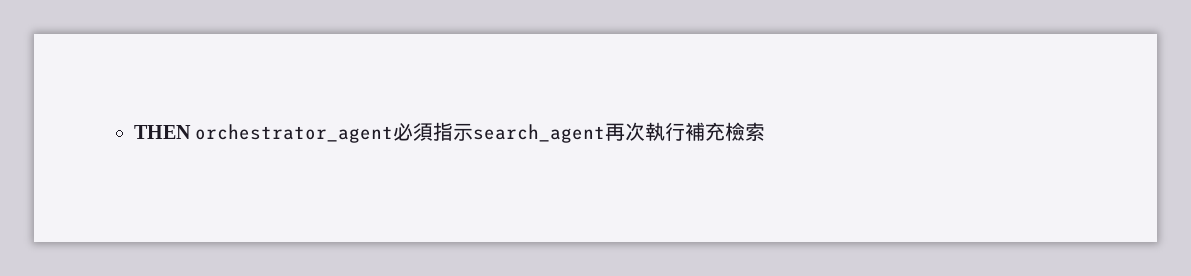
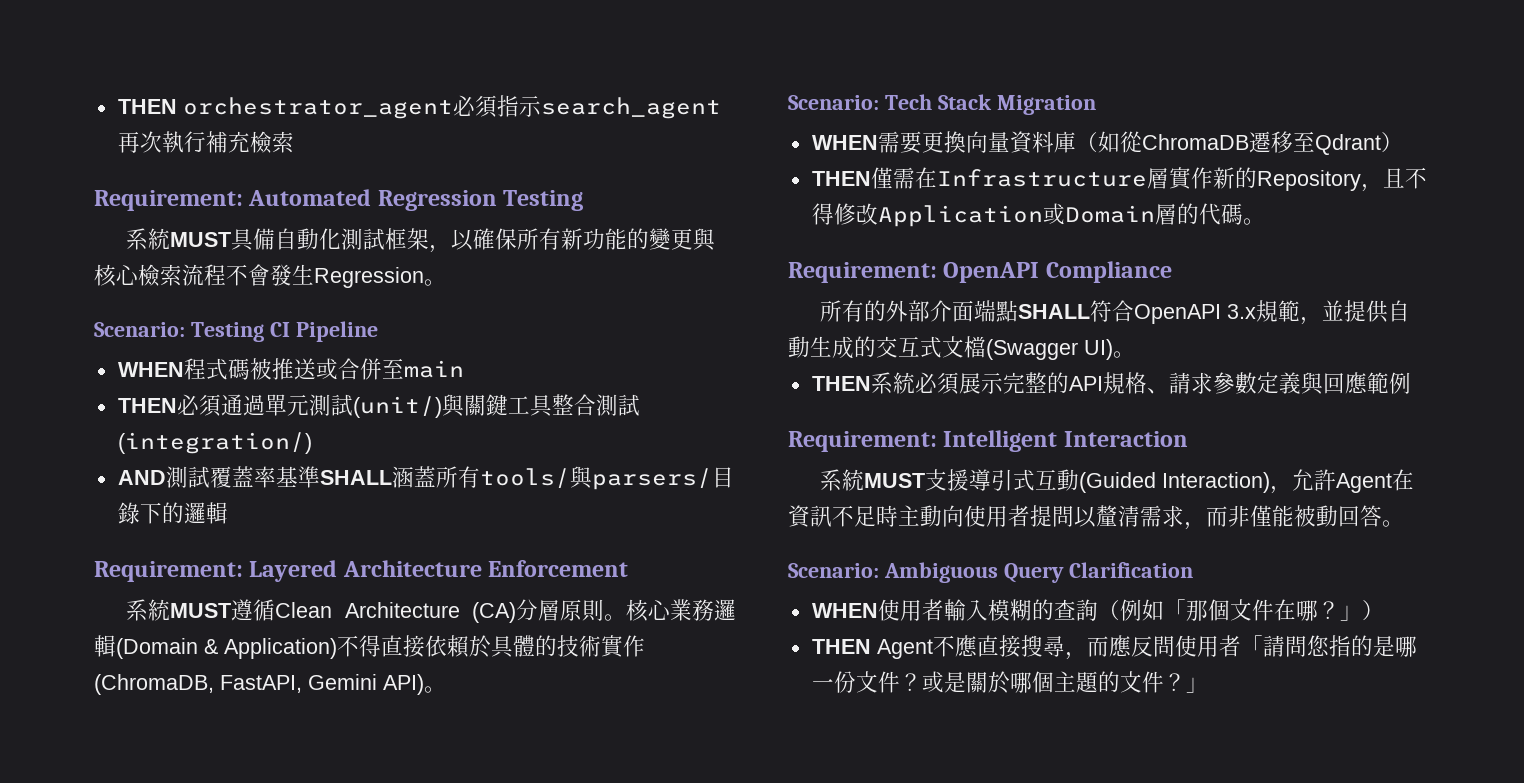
(766, 131) none -> [94,189,584,211] [126,228,717,253] [94,264,446,288] [94,321,378,342] [117,358,464,380] [117,394,640,418] [117,432,312,454] [117,466,734,490] [117,502,228,524] [94,560,629,582] [126,599,736,623] [94,635,645,659] [94,674,446,695] [788,94,1096,115] [811,131,1403,155] [811,167,1427,192] [811,203,1265,227] [788,261,1172,283] [820,300,1411,325] [788,336,1135,360] [811,372,1411,395] [788,430,1188,452] [820,469,1415,494] [788,505,1404,530] [788,562,1193,583] [811,599,1384,621] [811,635,1417,660] [811,671,1208,694] // Requirement: Automated Regression Testing // 系統MUST具備自動化測試框架，以確保所有新功能的變更與核心檢索流程不會發生Regression。 // Scenario: Testing CI Pipeline // WHEN程式碼被推送或合併至main // THEN必須通過單元測試(unit/)與關鍵工具整合測試(integration/) // AND測試覆蓋率基準SHALL涵蓋所有tools/與parsers/目錄下的邏輯 // Requirement: Layered Architecture Enforcement // 系統MUST遵循Clean Architecture (CA)分層原則。核心業務邏輯(Domain & Application)不得直接依賴於具體的技術實作(ChromaDB, FastAPI, Gemini API)。 // Scenario: Tech Stack Migration // WHEN需要更換向量資料庫（如從ChromaDB遷移至Qdrant） // THEN僅需在Infrastructure層實作新的Repository，且不得修改Application或Domain層的代碼。 // Requirement: OpenAPI Compliance // 所有的外部介面端點SHALL符合OpenAPI 3.x規範，並提供自動生成的交互式文檔(Swagger UI)。 // THEN系統必須展示完整的API規格、請求參數定義與回應範例 // Requirement: Intelligent Interaction // 系統MUST支援導引式互動(Guided Interaction)，允許Agent在資訊不足時主動向使用者提問以釐清需求，而非僅能被動回答。 // Scenario: Ambiguous Query Clarification // WHEN使用者輸入模糊的查詢（例如「那個文件在哪？」） // THEN Agent不應直接搜尋，而應反問使用者「請問您指的是哪一份文件？或是關於哪個主題的文件？」

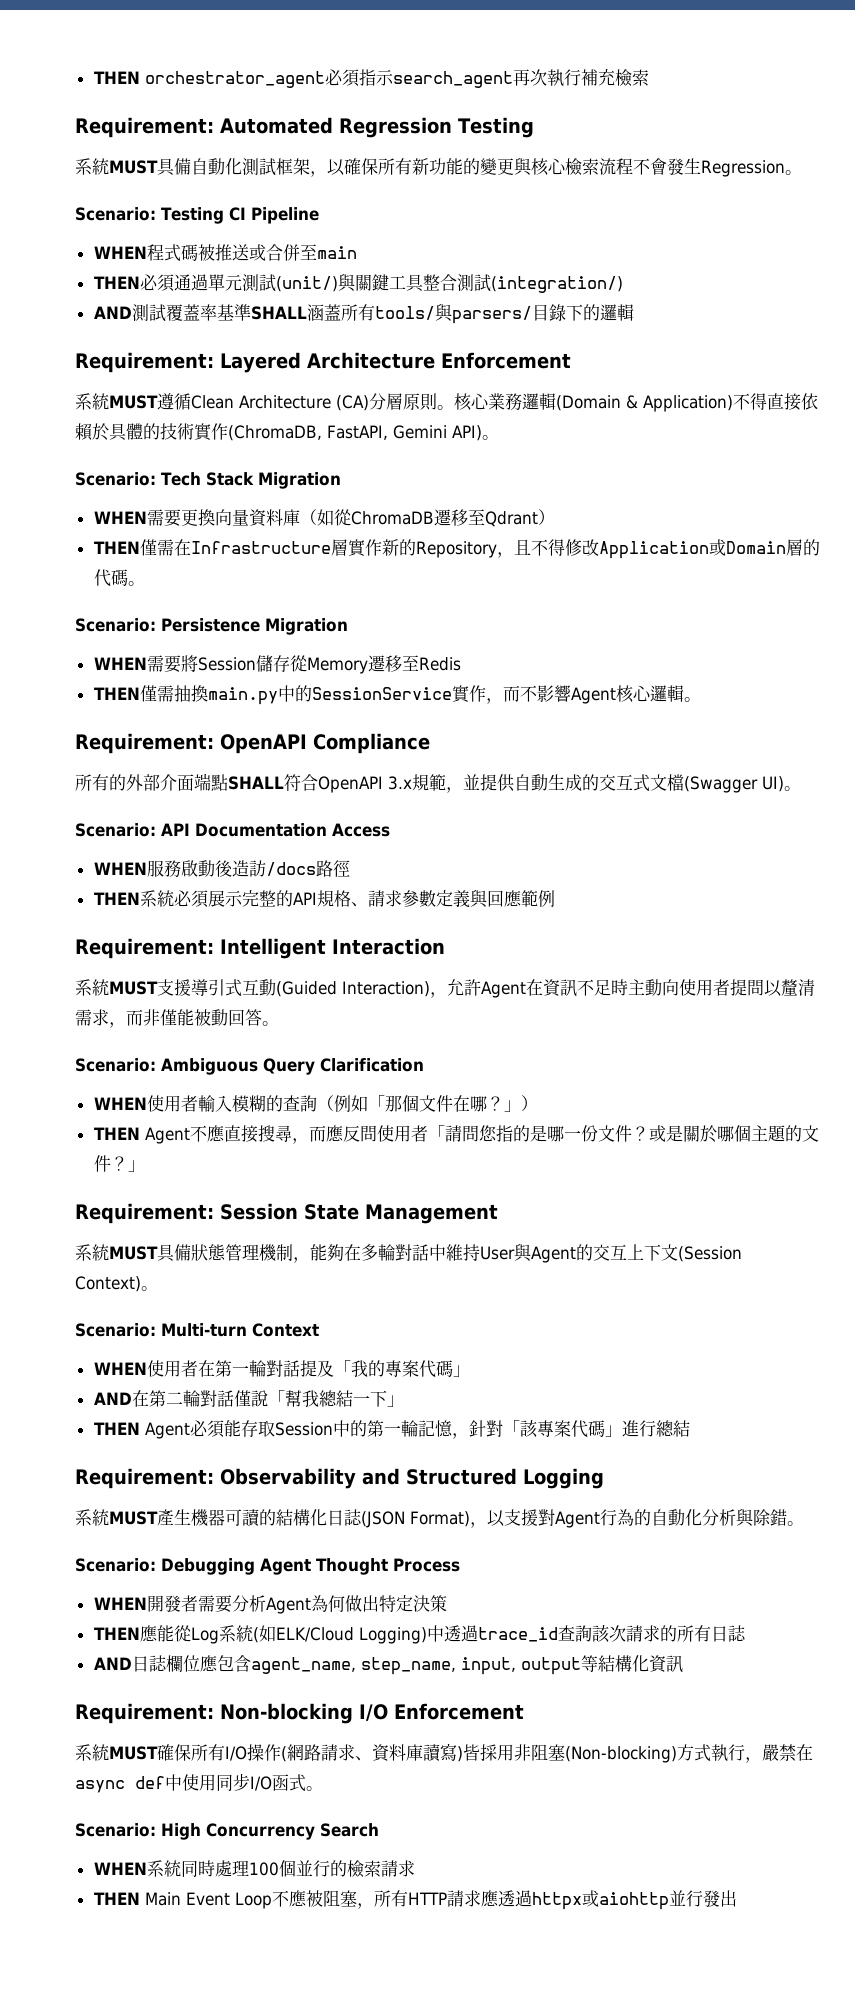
(1265, 221) none -> [75,618,348,635] [93,655,461,674] [93,685,701,705] // Scenario: Persistence Migration // WHEN需要將Session儲存從Memory遷移至Redis // THEN僅需抽換main.py中的SessionService實作，而不影響Agent核心邏輯。
(1135, 354) none -> [75,823,390,837] [93,860,350,877] // Scenario: API Documentation Access // WHEN服務啟動後造訪/docs路徑
(1208, 685) none -> [75,1203,498,1224] [75,1244,742,1263] [75,1276,158,1292] [75,1323,319,1337] [93,1360,470,1378] [93,1390,404,1407] [93,1420,690,1439] [75,1468,604,1489] [75,1509,804,1528] [75,1558,460,1575] [93,1595,447,1614] [93,1625,746,1644] [93,1655,683,1675] [75,1703,524,1724] [75,1743,813,1763] [75,1773,323,1793] [75,1823,379,1840] [93,1860,415,1878] [93,1890,737,1910] // Requirement: Session State Management // 系統MUST具備狀態管理機制，能夠在多輪對話中維持User與Agent的交互上下文(Session Context)。 // Scenario: Multi-turn Context // WHEN使用者在第一輪對話提及「我的專案代碼」 // AND在第二輪對話僅說「幫我總結一下」 // THEN Agent必須能存取Session中的第一輪記憶，針對「該專案代碼」進行總結 // Requirement: Observability and Structured Logging // 系統MUST產生機器可讀的結構化日誌(JSON Format)，以支援對Agent行為的自動化分析與除錯。 // Scenario: Debugging Agent Thought Process // WHEN開發者需要分析Agent為何做出特定決策 // THEN應能從Log系統(如ELK/Cloud Logging)中透過trace_id查詢該次請求的所有日誌 // AND日誌欄位應包含agent_name, step_name, input, output等結構化資訊 // Requirement: Non-blocking I/O Enforcement // 系統MUST確保所有I/O操作(網路請求、資料庫讀寫)皆採用非阻塞(Non-blocking)方式執行，嚴禁在async def中使用同步I/O函式。 // Scenario: High Concurrency Search // WHEN系統同時處理100個並行的檢索請求 // THEN Main Event Loop不應被阻塞，所有HTTP請求應透過httpx或aiohttp並行發出

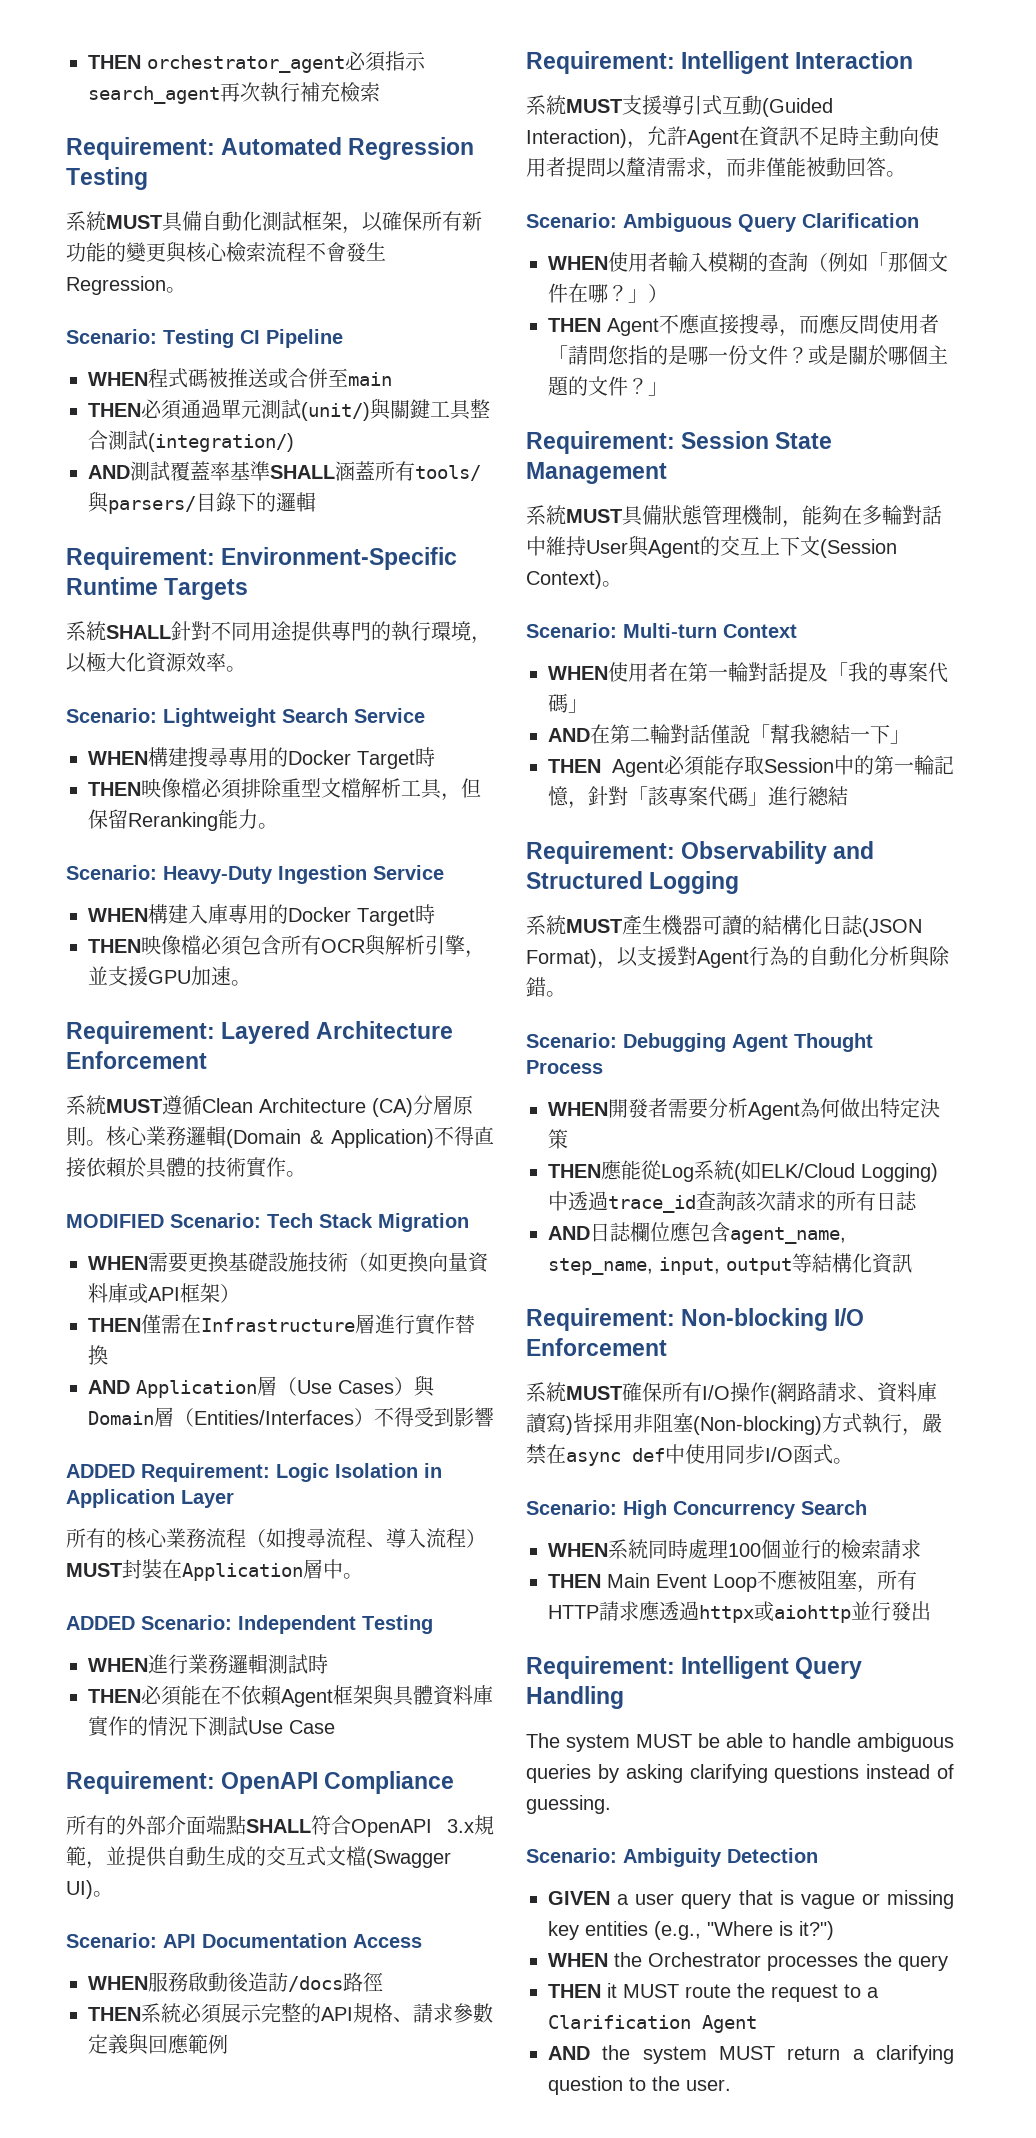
(634, 312) none -> [66,547,458,570] [66,577,249,600] [66,621,491,644] [66,652,246,673] [66,708,425,727] [88,747,435,769] [88,778,481,801] [88,809,278,831] [66,865,444,884] [88,904,435,926] [88,934,485,958] [88,966,251,986] // Requirement: Environment-Specific Runtime Targets // 系統SHALL針對不同用途提供專門的執行環境，以極大化資源效率。 // Scenario: Lightweight Search Service // WHEN構建搜尋專用的Docker Target時 // THEN映像檔必須排除重型文檔解析工具，但保留Reranking能力。 // Scenario: Heavy-Duty Ingestion Service // WHEN構建入庫專用的Docker Target時 // THEN映像檔必須包含所有OCR與解析引擎，並支援GPU加速。
[228,425,499,441] (ChromaDB, FastAPI, Gemini API)。 // -> [286,1171,306,1177] [66,1214,164,1228] 。 // MODIFIED
[214,509,538,527] 向量資料庫（如從ChromaDB遷移至Qdrant -> [228,1252,489,1273] [88,1283,220,1304] 基礎設施技術（如更換向量資料庫或API框架
[347,539,820,559] [93,569,145,587] [75,618,348,635] [93,655,461,674] [93,685,701,705] 實作新的Repository，且不得修改Application或Domain層的代碼。 // Scenario: Persistence Migration // WHEN需要將Session儲存從Memory遷移至Redis // THEN僅需抽換main.py中的SessionService實作，而不影響Agent核心邏輯。 -> [375,1314,475,1335] [88,1345,108,1365] [88,1375,435,1398] [88,1407,494,1427] [66,1463,442,1482] [66,1489,234,1508] [66,1528,486,1549] [66,1559,363,1581] [66,1615,433,1634] [88,1654,328,1674] [88,1684,493,1707] [88,1716,335,1737] 進行實作替換 // AND Application層（Use Cases）與Domain層（Entities/Interfaces）不得受到影響 // ADDED Requirement: Logic Isolation in Application Layer // 所有的核心業務流程（如搜尋流程、導入流程）MUST封裝在Application層中。 // ADDED Scenario: Independent Testing // WHEN進行業務邏輯測試時 // THEN必須能在不依賴Agent框架與具體資料庫實作的情況下測試Use Case
(737, 1898) none -> [526,1656,863,1679] [526,1686,624,1709] [526,1733,954,1752] [526,1764,954,1783] [526,1795,611,1814] [526,1848,818,1867] [548,1890,954,1909] [548,1921,834,1940] [548,1952,948,1971] [548,1983,879,2002] [548,2015,757,2033] [548,2045,954,2064] [548,2076,731,2095] // Requirement: Intelligent Query Handling // The system MUST be able to handle ambiguous queries by asking clarifying questions instead of guessing. // Scenario: Ambiguity Detection // GIVEN a user query that is vague or missing key entities (e.g., "Where is it?") // WHEN the Orchestrator processes the query // THEN it MUST route the request to a Clarification Agent // AND the system MUST return a clarifying question to the user.

